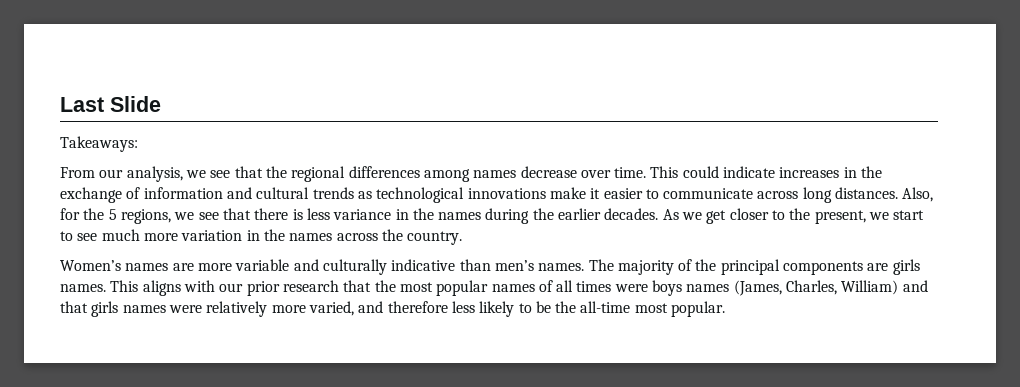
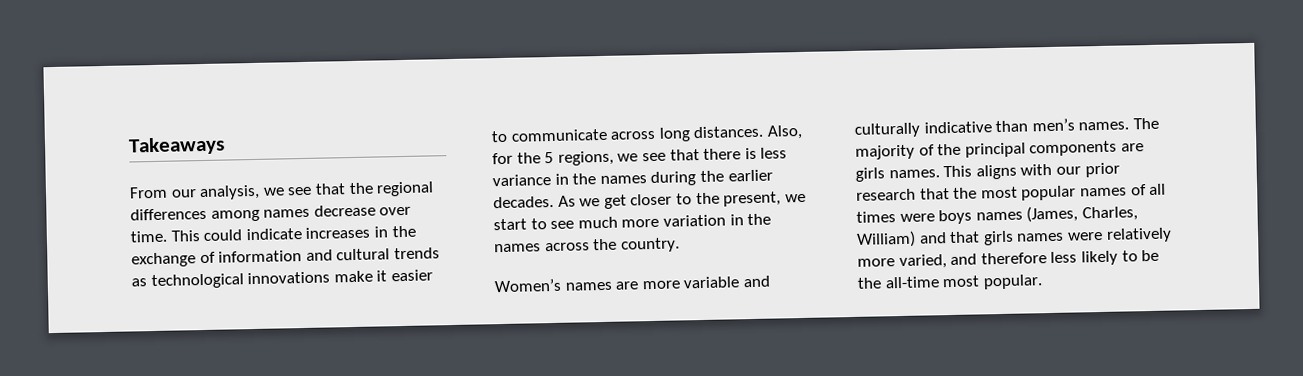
[60,96,161,112] [60,136,138,152] Last Slide // Takeaways: -> [128,136,225,156] Takeaways

